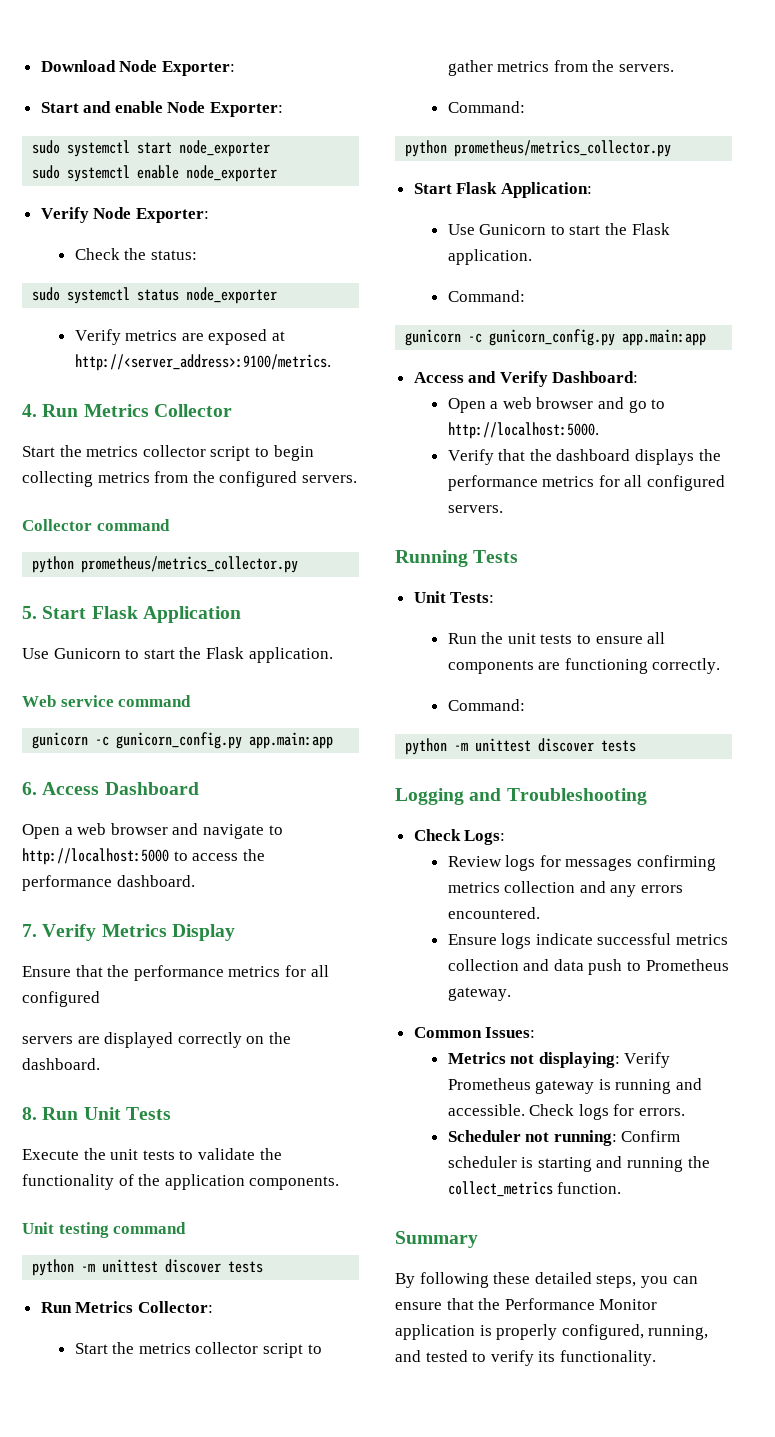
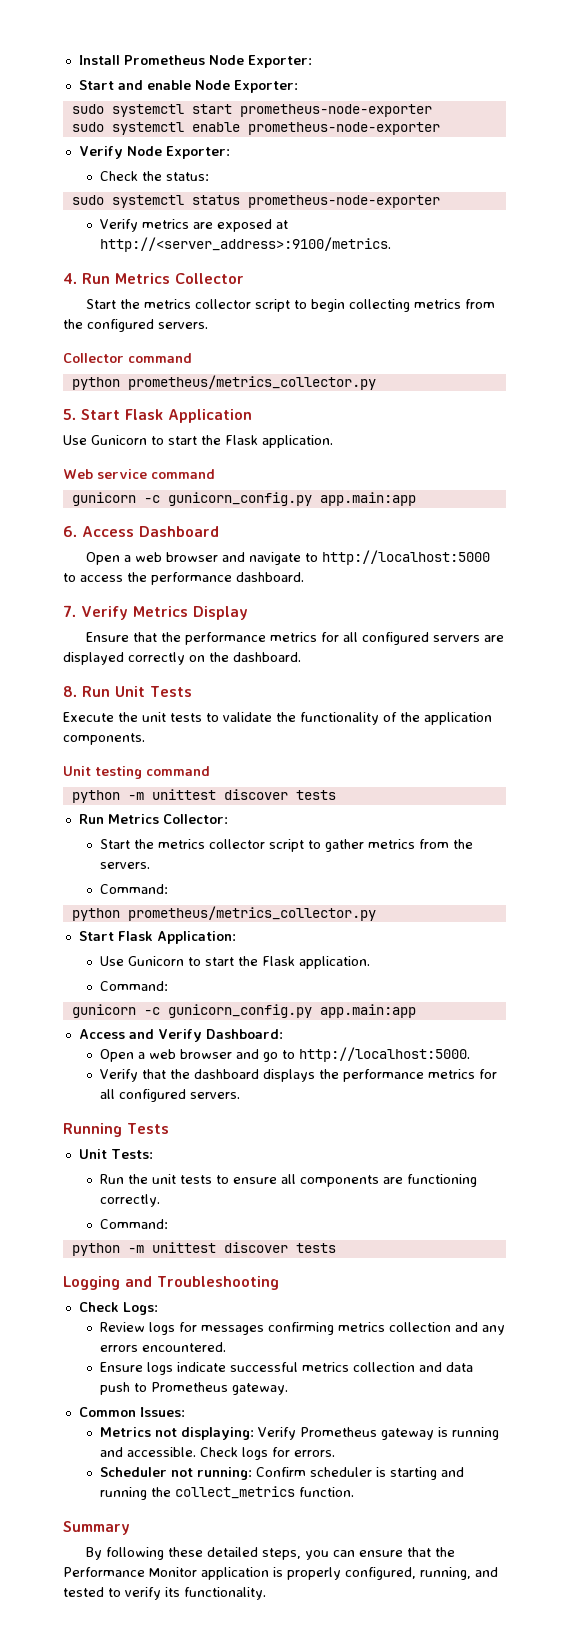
[40,60,116,72] Download -> [78,55,205,65] Install Prometheus
[179,140,271,157] node_exporter -> [239,104,432,117] prometheus-node-exporter
[186,165,278,182] node_exporter -> [247,122,440,135] prometheus-node-exporter
[186,287,278,304] node_exporter -> [247,195,440,208] prometheus-node-exporter
(100, 999) // -> (429, 638) none

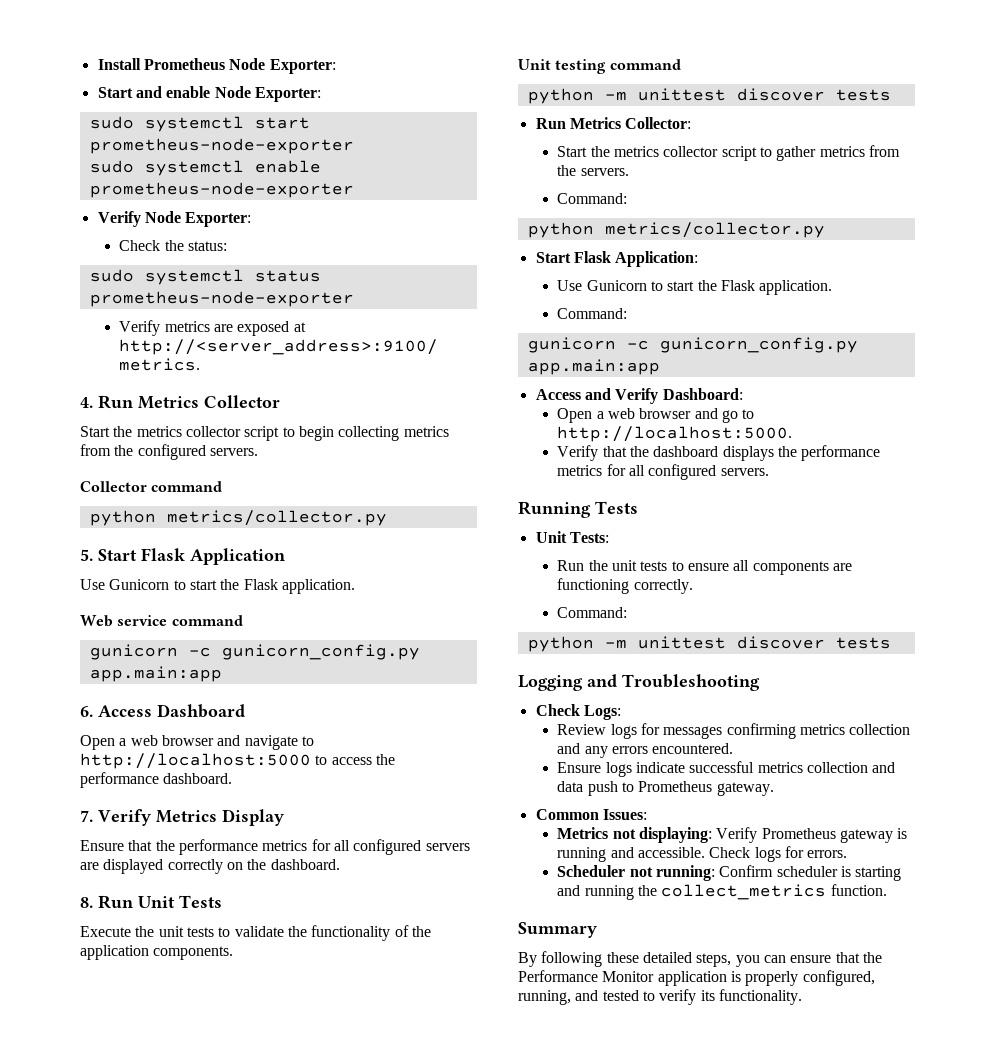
[127,375,376,390] prometheus/metrics_collector.py -> [166,510,387,526] metrics/collector.py
[127,906,376,921] prometheus/metrics_collector.py -> [604,222,825,238] metrics/collector.py

